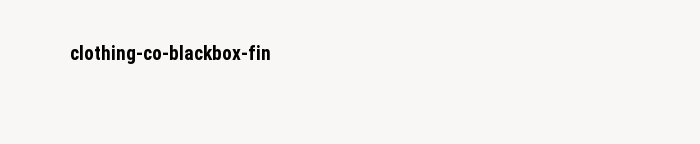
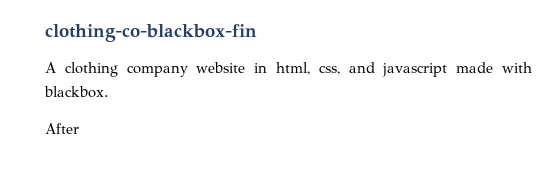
(271, 54) none -> [45,62,532,77] [44,86,108,98] [45,123,79,134] // A clothing company website in html, css, and javascript made with blackbox. // After

